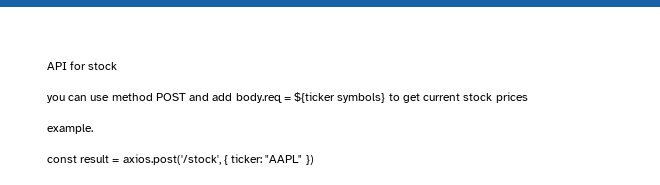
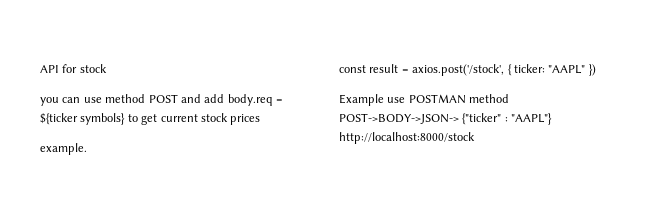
(314, 160) none -> [339,94,510,106] [339,113,553,125] [339,132,475,144] // Example use POSTMAN method POST->BODY->JSON-> {"ticker" : "AAPL"} http://localhost:8000/stock

